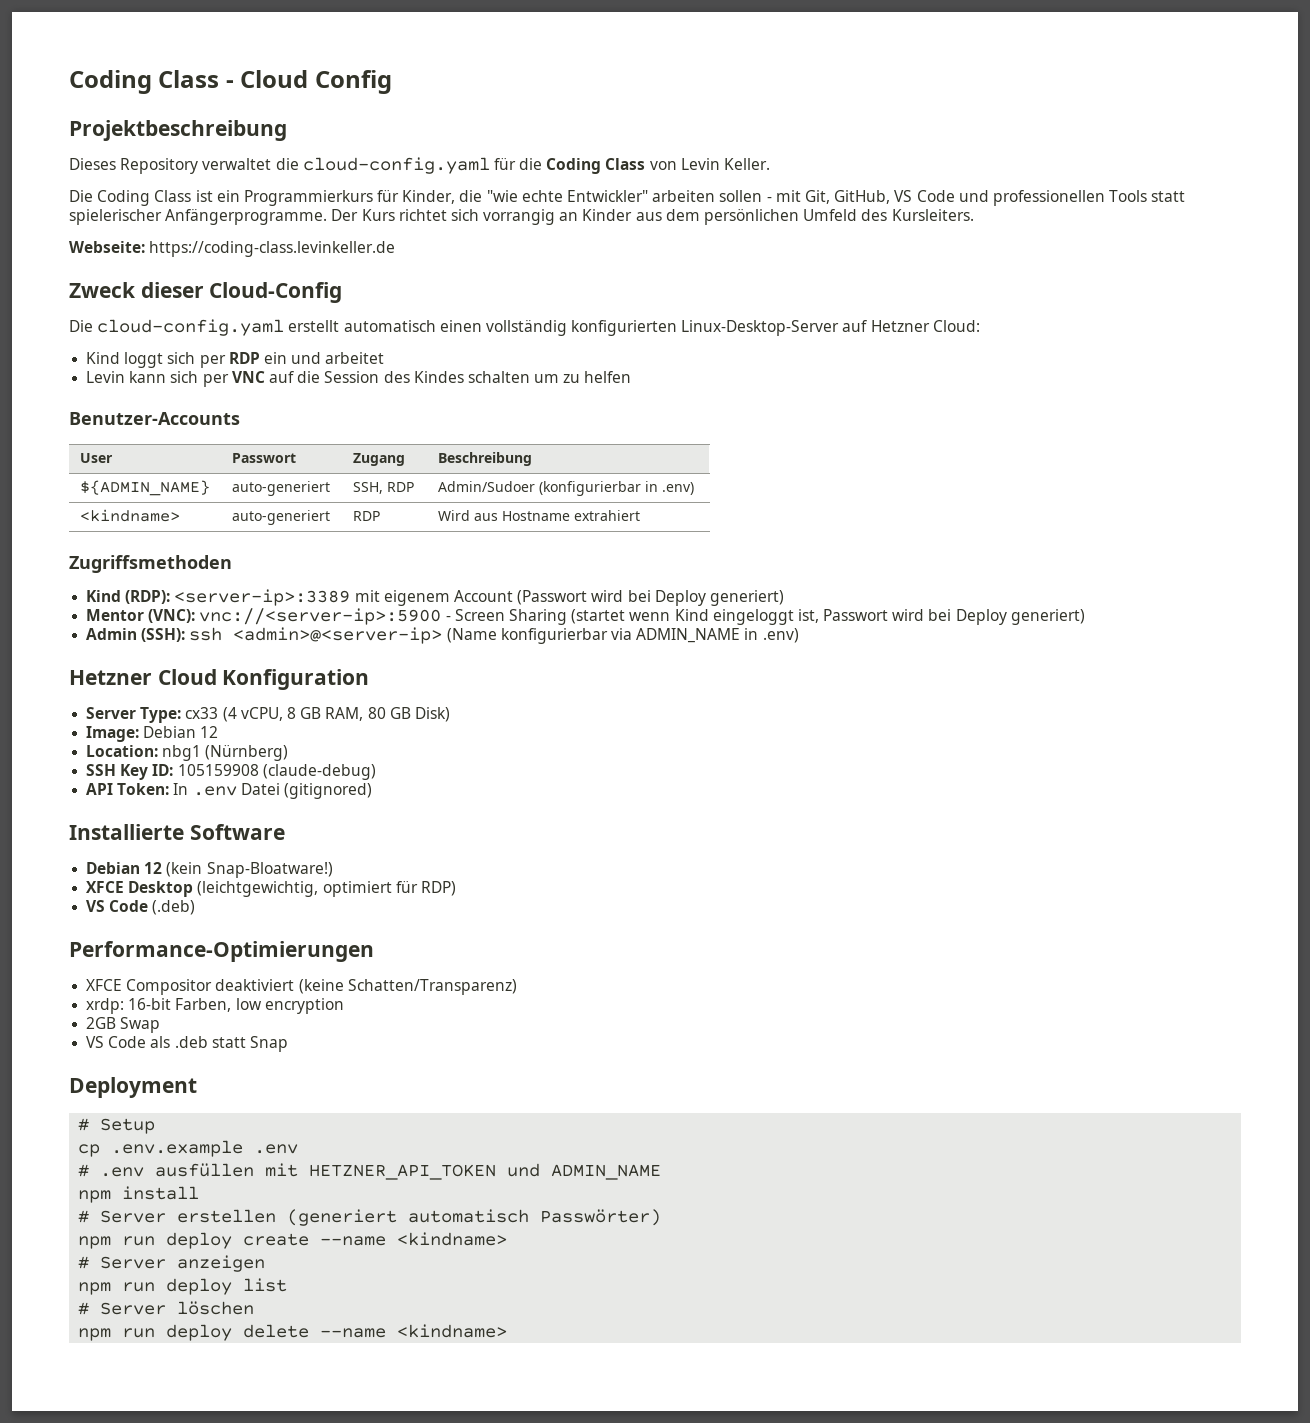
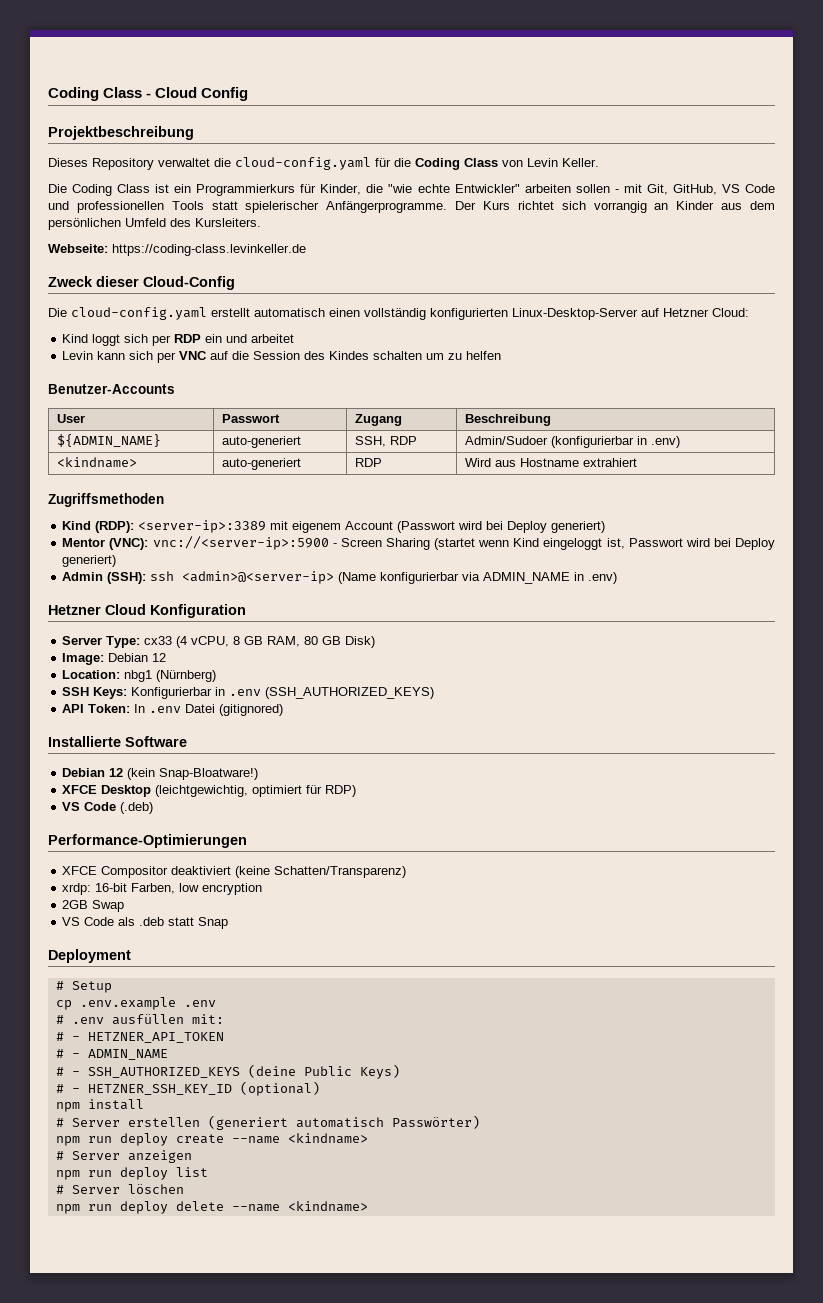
[120,764,376,780] Key ID: 105159908 (claude-debug) -> [93,687,435,699] Keys: Konfigurierbar in .env (SSH_AUTHORIZED_KEYS)
[265,1163,299,1177] mit -> [191,1014,224,1024] [55,1032,80,1041] mit: // # -
[507,1163,662,1180] und ADMIN_NAME -> [55,1049,168,1060] [55,1064,400,1079] [55,1081,320,1096] // # - ADMIN_NAME // # - SSH_AUTHORIZED_KEYS (deine Public Keys) // # - HETZNER_SSH_KEY_ID (optional)

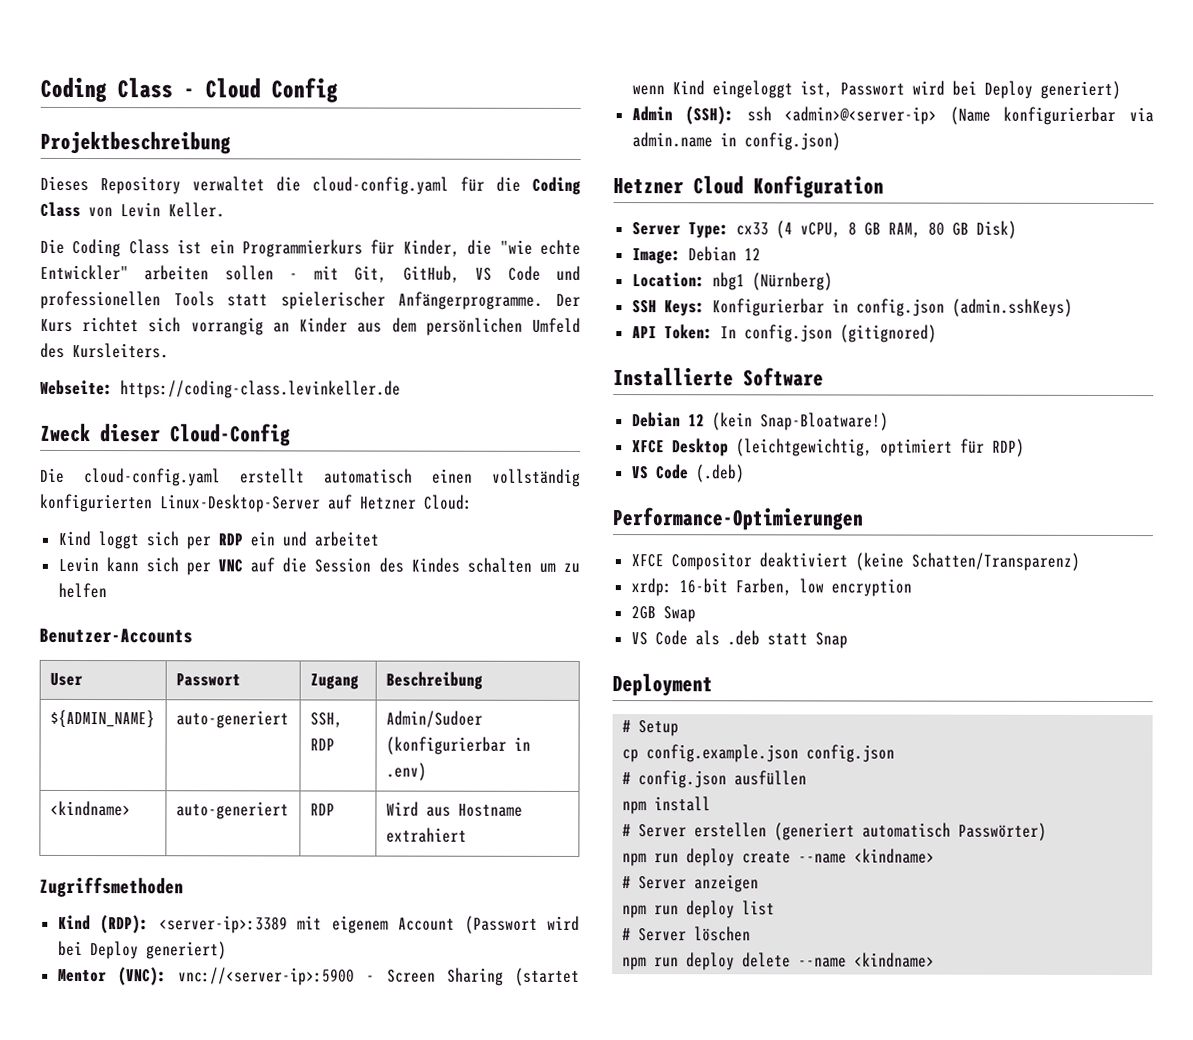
[483,572,618,584] ADMIN_NAME in .env) -> [631,132,841,151] admin.name in config.json)
[229,687,435,699] .env (SSH_AUTHORIZED_KEYS) -> [855,298,1073,317] config.json (admin.sshKeys)
[149,704,216,713] .env Datei -> [743,324,833,343] config.json
[79,997,216,1010] [55,1015,104,1024] .env.example .env // # .env -> [646,744,896,763] [622,770,728,789] config.example.json config.json // # config.json
[191,1014,224,1024] [55,1032,224,1043] [55,1049,168,1060] [55,1064,400,1079] [55,1081,320,1096] mit: // # - HETZNER_API_TOKEN // # - ADMIN_NAME // # - SSH_AUTHORIZED_KEYS (deine Public Keys) // # - HETZNER_SSH_KEY_ID (optional) -> (808, 778) none

